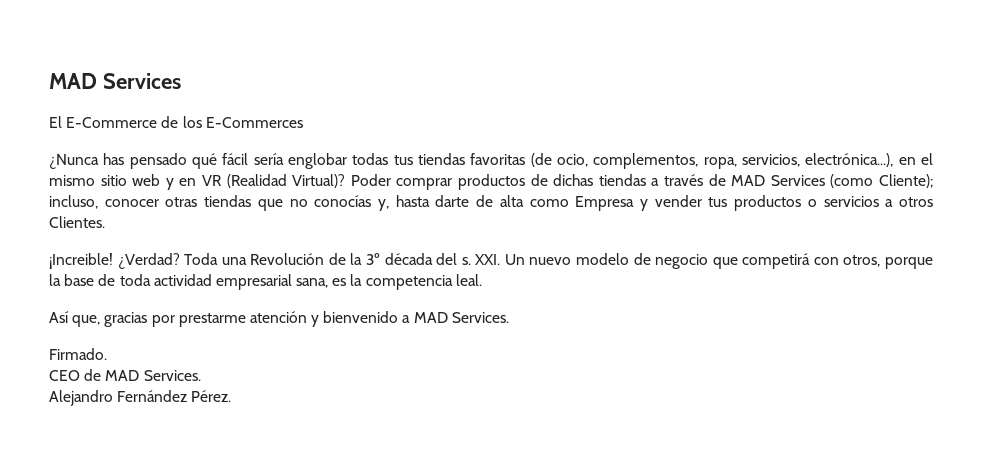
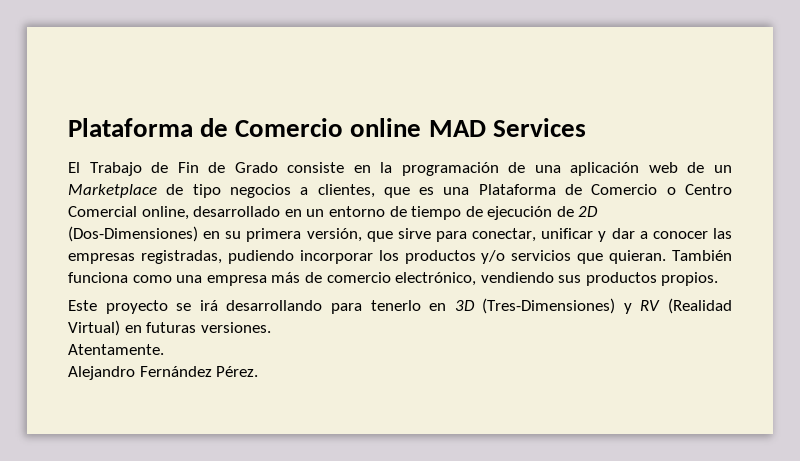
(49, 81) none -> [68,118,422,137] Plataforma de Comercio online
[66,116,303,128] [49,153,934,169] [49,174,934,190] [49,195,933,211] [49,216,105,228] [49,253,933,269] [49,274,482,290] [49,311,509,327] [49,348,107,360] [49,369,201,381] E-Commerce de los E-Commerces // ¿Nunca has pensado qué fácil sería englobar todas tus tiendas favoritas (de ocio, complementos, ropa, servicios, electrónica...), en el mismo sitio web y en VR (Realidad Virtual)? Poder comprar productos de dichas tiendas a través de MAD Services (como Cliente); incluso, conocer otras tiendas que no conocías y, hasta darte de alta como Empresa y vender tus productos o servicios a otros Clientes. // ¡Increible! ¿Verdad? Toda una Revolución de la 3º década del s. XXI. Un nuevo modelo de negocio que competirá con otros, porque la base de toda actividad empresarial sana, es la competencia leal. // Así que, gracias por prestarme atención y bienvenido a MAD Services. // Firmado. // CEO de MAD Services. -> [89,162,732,176] [68,184,732,198] [68,206,599,220] [68,226,732,242] [68,250,732,264] [68,272,719,286] [68,298,733,314] [68,320,271,336] [68,344,164,355] Trabajo de Fin de Grado consiste en la programación de una aplicación web de un Marketplace de tipo negocios a clientes, que es una Plataforma de Comercio o Centro Comercial online, desarrollado en un entorno de tiempo de ejecución de 2D (Dos-Dimensiones) en su primera versión, que sirve para conectar, unificar y dar a conocer las empresas registradas, pudiendo incorporar los productos y/o servicios que quieran. También funciona como una empresa más de comercio electrónico, vendiendo sus productos propios. // Este proyecto se irá desarrollando para tenerlo en 3D (Tres-Dimensiones) y RV (Realidad Virtual) en futuras versiones. // Atentamente.

